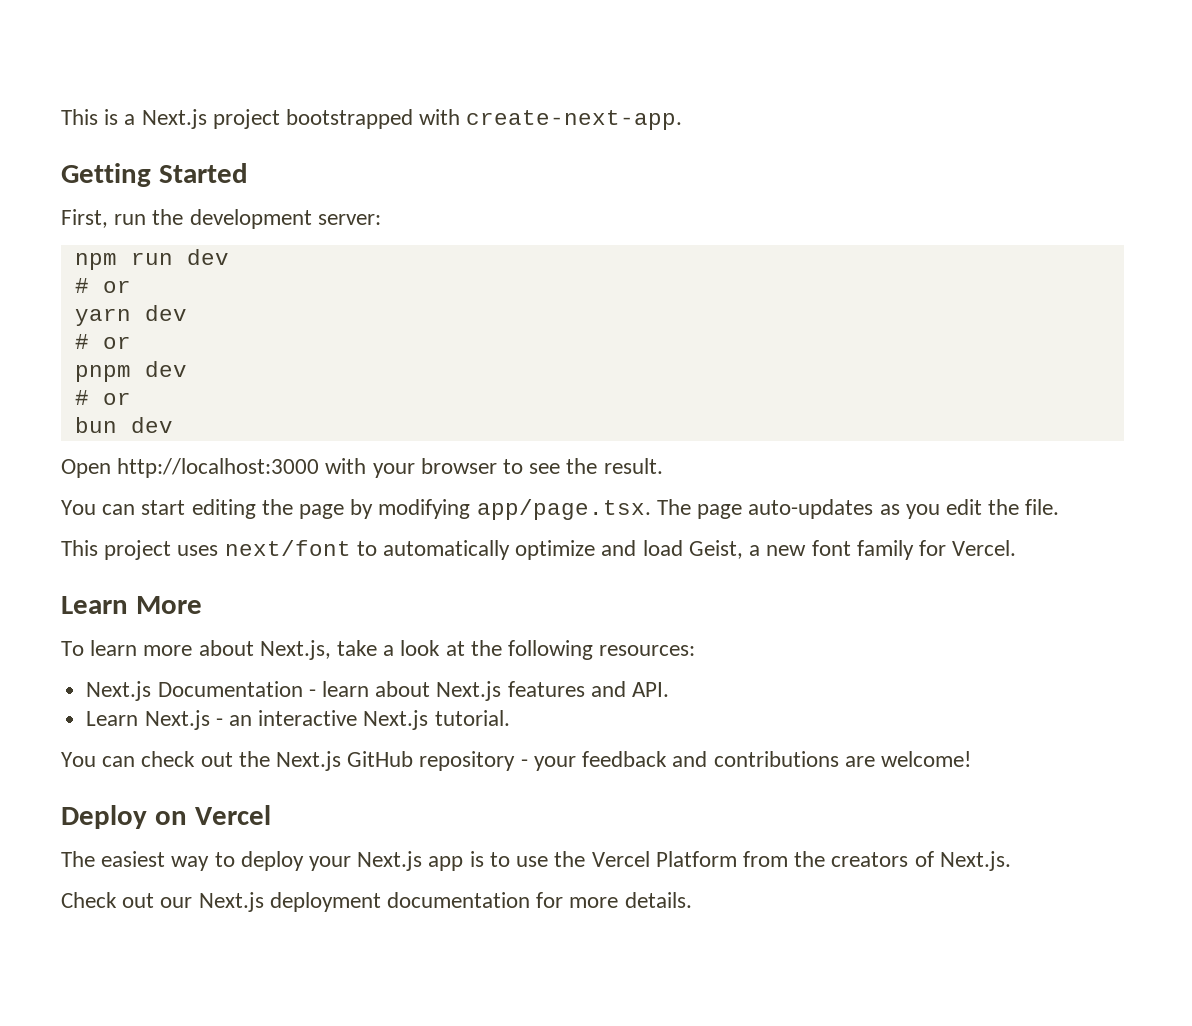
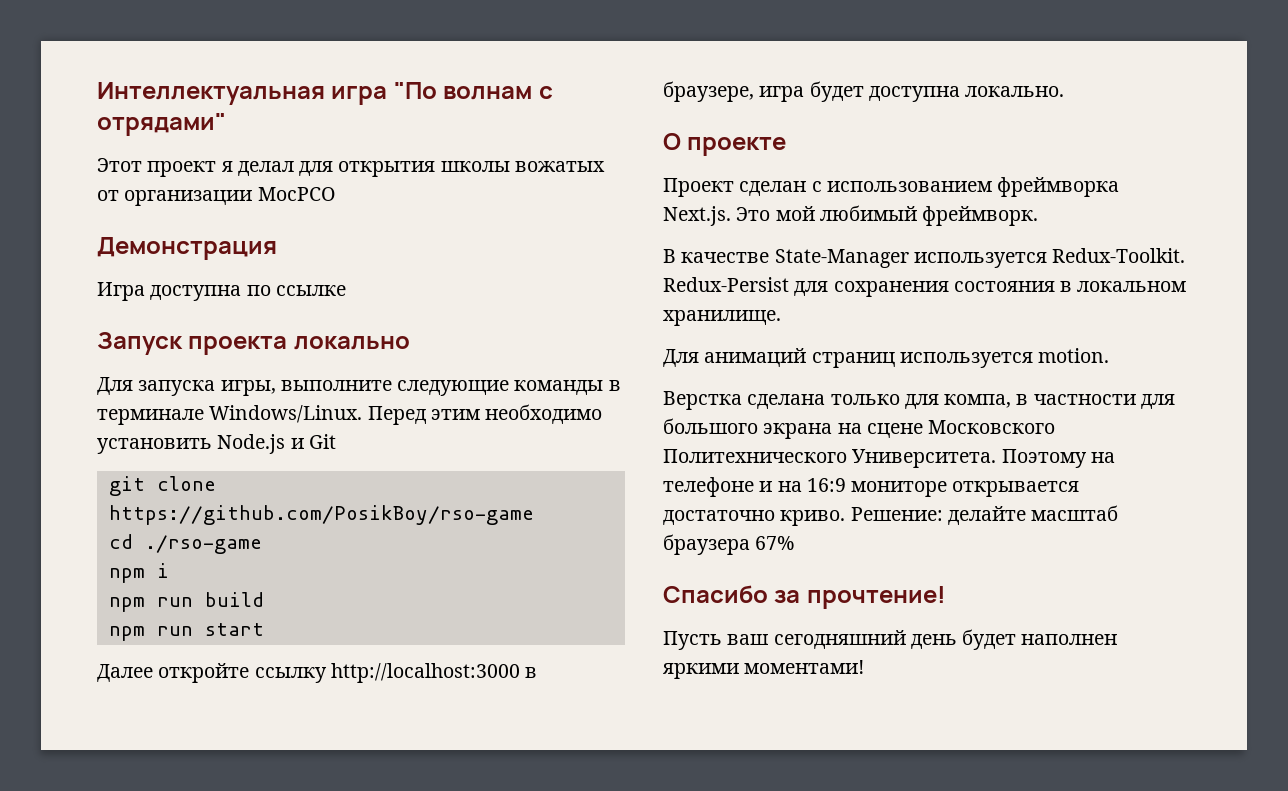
[61,109,683,130] [61,163,248,187] [61,209,381,229] [74,249,229,270] [74,278,131,293] [74,305,187,326] [74,334,131,349] [74,361,187,382] [74,390,131,405] [74,417,173,433] [61,458,663,478] [61,499,1060,520] [61,540,1017,560] [61,596,202,614] [61,640,696,660] [86,681,669,701] [86,710,510,730] [61,751,971,771] [61,805,271,829] [61,851,1011,871] [61,892,692,912] This is a Next.js project bootstrapped with create-next-app. // Getting Started // First, run the development server: // npm run dev // # or // yarn dev // # or // pnpm dev // # or // bun dev // Open http://localhost:3000 with your browser to see the result. // You can start editing the page by modifying app/page.tsx. The page auto-updates as you edit the file. // This project uses next/font to automatically optimize and load Geist, a new font family for Vercel. // Learn More // To learn more about Next.js, take a look at the following resources: // Next.js Documentation - learn about Next.js features and API. // Learn Next.js - an interactive Next.js tutorial. // You can check out the Next.js GitHub repository - your feedback and contributions are welcome! // Deploy on Vercel // The easiest way to deploy your Next.js app is to use the Vercel Platform from the creators of Next.js. // Check out our Next.js deployment documentation for more details. -> [97,82,553,105] [97,113,226,136] [97,158,605,177] [97,187,335,206] [97,237,277,260] [97,282,346,301] [97,332,410,355] [97,377,621,396] [97,404,603,425] [97,434,336,454] [108,476,216,496] [108,505,534,525] [108,534,262,554] [108,563,169,583] [108,592,264,612] [108,623,264,641] [97,663,538,683] [663,81,1065,102] [663,133,787,156] [663,177,1120,197] [663,205,1039,226] [663,248,1186,268] [663,277,1187,297] [663,310,781,326] [663,348,1110,368] [663,391,1175,410] [663,418,1056,439] [663,449,1115,468] [663,477,1080,497] [663,505,1119,526] [663,534,795,555] [663,585,946,609] [663,629,1118,650] [663,660,865,679] Интеллектуальная игра "По волнам с отрядами" // Этот проект я делал для открытия школы вожатых от организации МосРСО // Демонстрация // Игра доступна по ссылке // Запуск проекта локально // Для запуска игры, выполните следующие команды в терминале Windows/Linux. Перед этим необходимо установить Node.js и Git // git clone https://github.com/PosikBoy/rso-game // cd ./rso-game // npm i // npm run build // npm run start // Далее откройте ссылку http://localhost:3000 в браузере, игра будет доступна локально. // О проекте // Проект сделан с использованием фреймворка Next.js. Это мой любимый фреймворк. // В качестве State-Manager используется Redux-Toolkit. Redux-Persist для сохранения состояния в локальном хранилище. // Для анимаций страниц используется motion. // Верстка сделана только для компа, в частности для большого экрана на сцене Московского Политехнического Университета. Поэтому на телефоне и на 16:9 мониторе открывается достаточно криво. Решение: делайте масштаб браузера 67% // Спасибо за прочтение! // Пусть ваш сегодняшний день будет наполнен яркими моментами!

